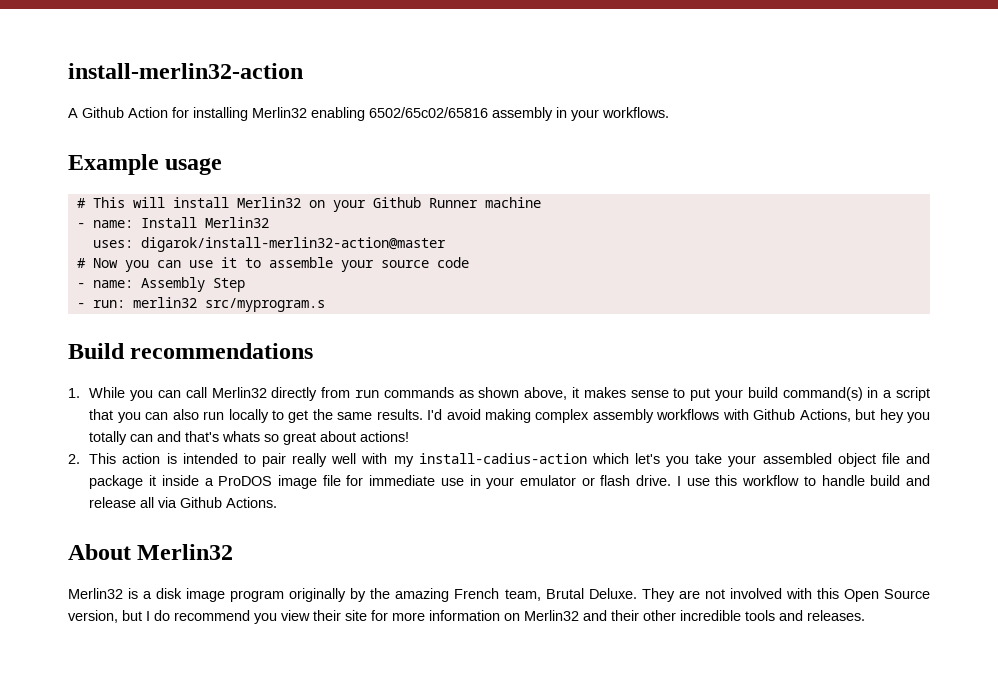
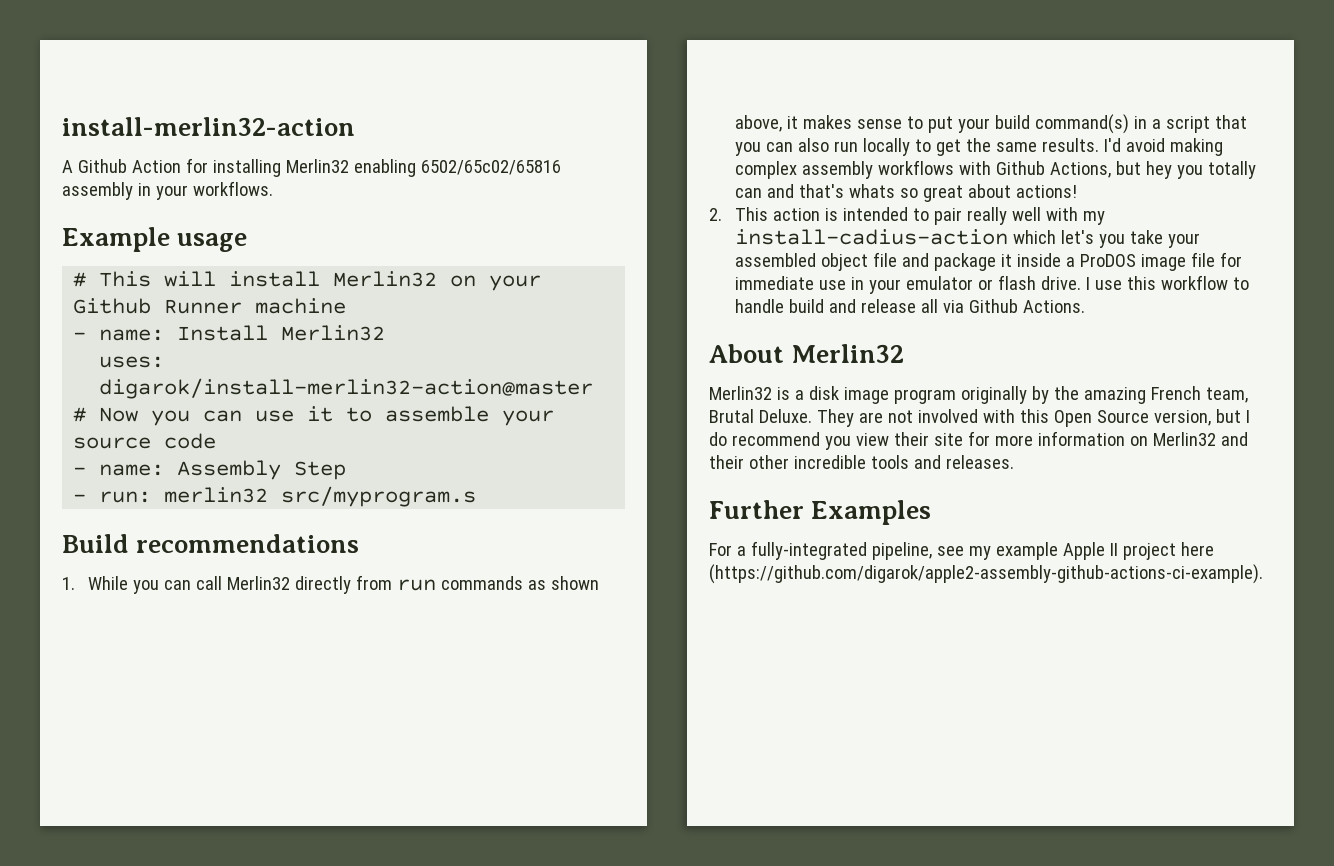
(865, 615) none -> [709,500,932,525] [709,541,1214,560] [709,564,1263,584] // Further Examples // For a fully-integrated pipeline, see my example Apple II project here (https://github.com/digarok/apple2-assembly-github-actions-ci-example).

